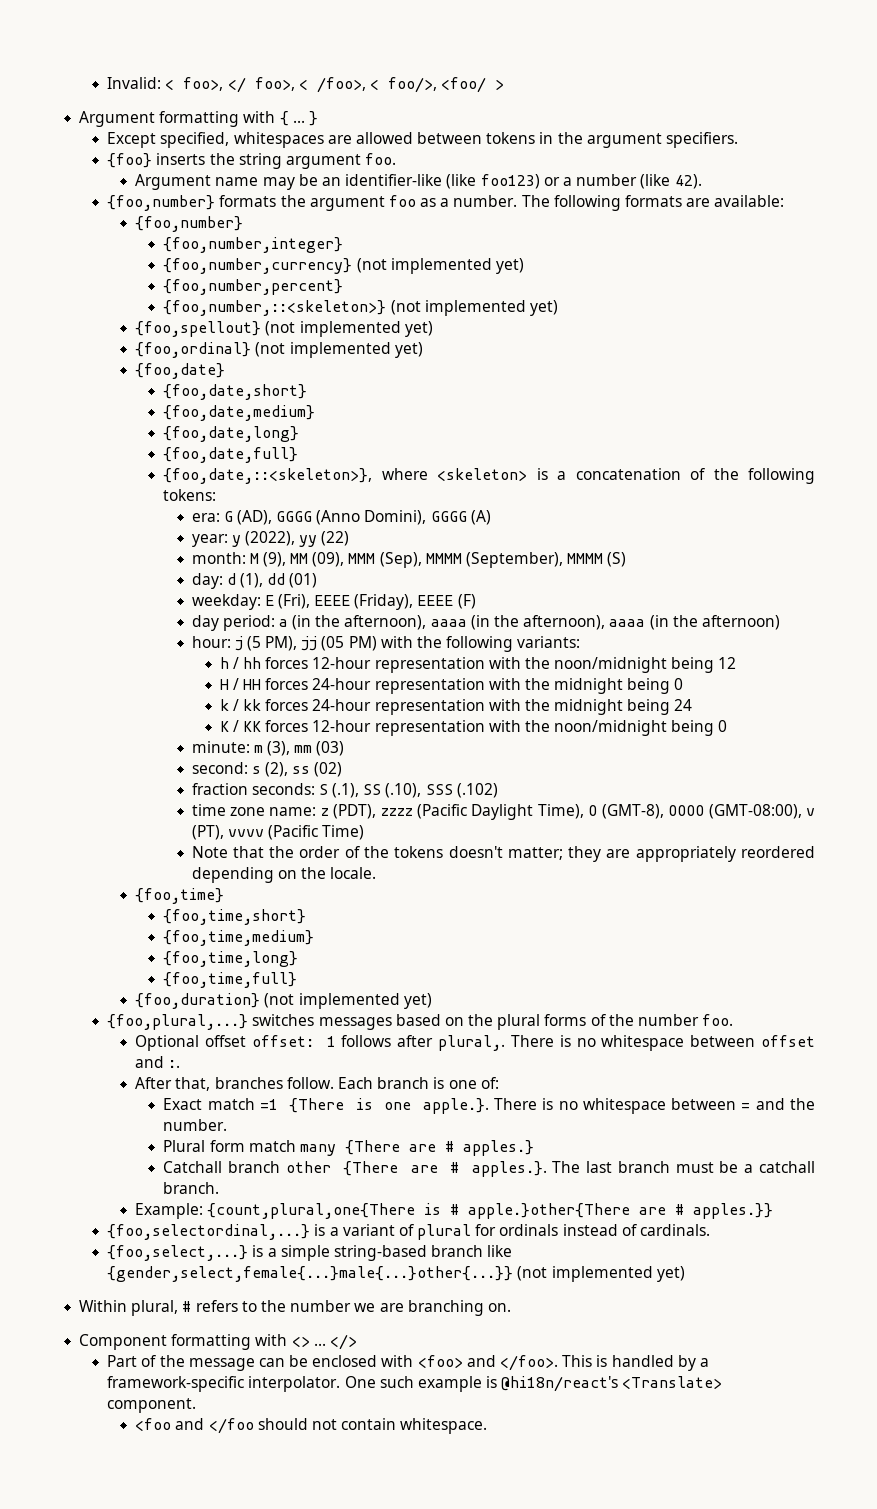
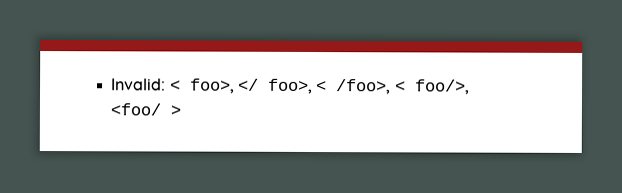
[79,111,318,127] [107,132,739,148] [107,153,397,169] [135,174,702,190] [107,195,785,211] [135,216,244,232] [163,237,344,253] [163,258,524,274] [163,279,344,295] [163,300,558,316] [135,321,433,337] [135,342,423,358] [135,363,226,379] [163,384,308,400] [163,405,316,421] [163,426,300,442] [163,447,299,463] [163,468,815,484] [163,489,217,501] [191,510,491,525] [191,531,350,547] [191,552,627,568] [191,573,318,589] [191,594,476,610] [191,615,780,631] [191,636,581,652] [219,657,737,673] [219,678,684,694] [219,699,693,715] [219,720,728,736] [191,741,345,756] [191,762,343,777] [191,783,498,798] [191,804,816,820] [191,825,365,840] [191,846,816,862] [191,867,377,883] [135,888,225,904] [163,909,307,925] [163,930,315,946] [163,951,299,967] [163,972,298,988] [135,993,432,1009] [107,1014,734,1030] [135,1035,816,1051] [135,1056,181,1068] [135,1077,499,1091] [163,1098,815,1114] [163,1119,228,1131] [163,1140,534,1156] [163,1161,816,1177] [163,1182,220,1194] [135,1203,774,1219] [107,1224,711,1240] [107,1245,513,1261] [107,1266,685,1282] [79,1300,511,1316] [79,1334,357,1350] [107,1355,709,1371] [107,1376,723,1392] [107,1398,197,1413] [135,1418,488,1434] // Argument formatting with { ... } // Except specified, whitespaces are allowed between tokens in the argument specifiers. // {foo} inserts the string argument foo. // Argument name may be an identifier-like (like foo123) or a number (like 42). // {foo,number} formats the argument foo as a number. The following formats are available: // {foo,number} // {foo,number,integer} // {foo,number,currency} (not implemented yet) // {foo,number,percent} // {foo,number,::<skeleton>} (not implemented yet) // {foo,spellout} (not implemented yet) // {foo,ordinal} (not implemented yet) // {foo,date} // {foo,date,short} // {foo,date,medium} // {foo,date,long} // {foo,date,full} // {foo,date,::<skeleton>}, where <skeleton> is a concatenation of the following tokens: // era: G (AD), GGGG (Anno Domini), GGGG (A) // year: y (2022), yy (22) // month: M (9), MM (09), MMM (Sep), MMMM (September), MMMM (S) // day: d (1), dd (01) // weekday: E (Fri), EEEE (Friday), EEEE (F) // day period: a (in the afternoon), aaaa (in the afternoon), aaaa (in the afternoon) // hour: j (5 PM), jj (05 PM) with the following variants: // h / hh forces 12-hour representation with the noon/midnight being 12 // H / HH forces 24-hour representation with the midnight being 0 // k / kk forces 24-hour representation with the midnight being 24 // K / KK forces 12-hour representation with the noon/midnight being 0 // minute: m (3), mm (03) // second: s (2), ss (02) // fraction seconds: S (.1), SS (.10), SSS (.102) // time zone name: z (PDT), zzzz (Pacific Daylight Time), O (GMT-8), OOOO (GMT-08:00), v (PT), vvvv (Pacific Time) // Note that the order of the tokens doesn't matter; they are appropriately reordered depending on the locale. // {foo,time} // {foo,time,short} // {foo,time,medium} // {foo,time,long} // {foo,time,full} // {foo,duration} (not implemented yet) // {foo,plural,...} switches messages based on the plural forms of the number foo. // Optional offset offset: 1 follows after plural,. There is no whitespace between offset and :. // After that, branches follow. Each branch is one of: // Exact match =1 {There is one apple.}. There is no whitespace between = and the number. // Plural form match many {There are # apples.} // Catchall branch other {There are # apples.}. The last branch must be a catchall branch. // Example: {count,plural,one{There is # apple.}other{There are # apples.}} // {foo,selectordinal,...} is a variant of plural for ordinals instead of cardinals. // {foo,select,...} is a simple string-based branch like {gender,select,female{...}male{...}other{...}} (not implemented yet) // Within plural, # refers to the number we are branching on. // Component formatting with <> ... </> // Part of the message can be enclosed with <foo> and </foo>. This is handled by a framework-specific interpolator. One such example is @hi18n/react's <Translate> component. // <foo and </foo should not contain whitespace. -> (182, 110) none

